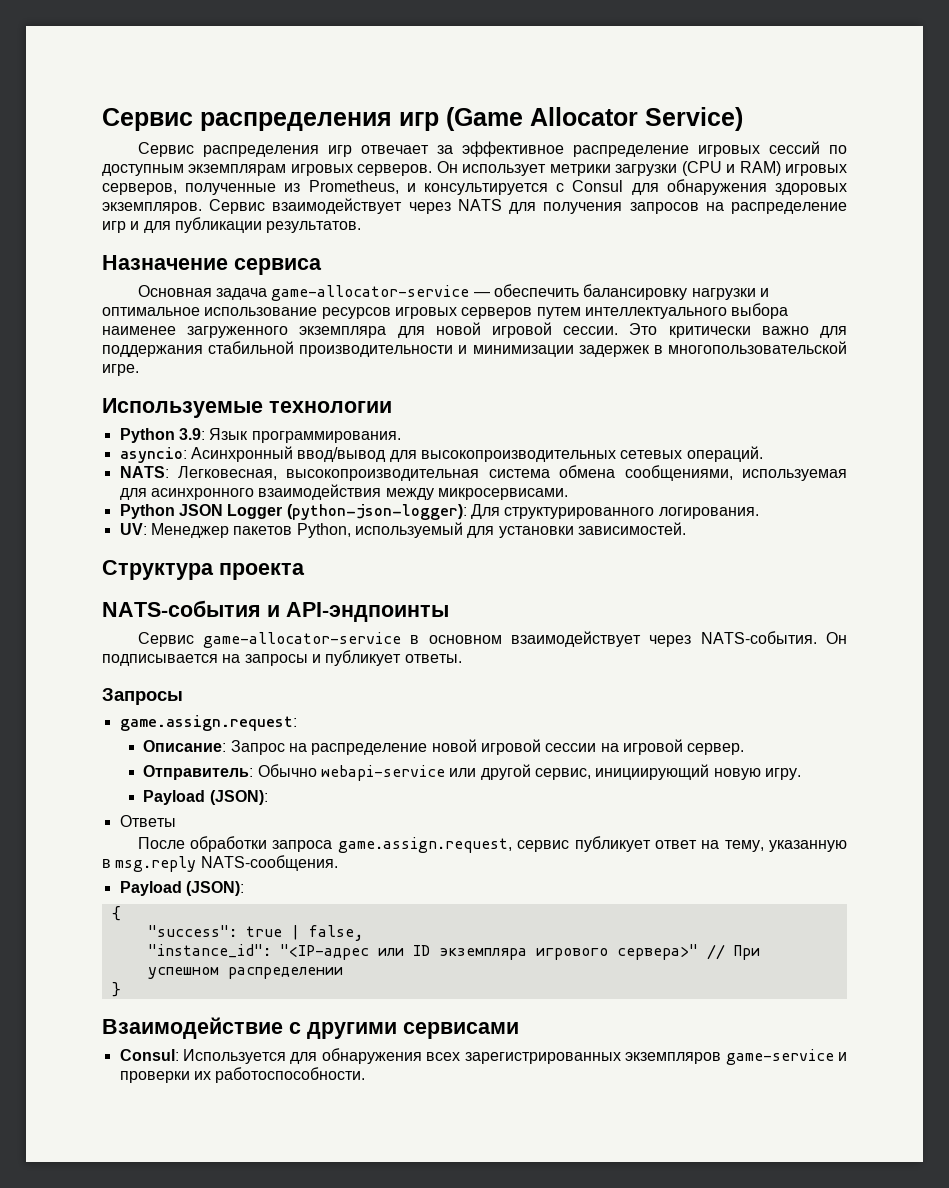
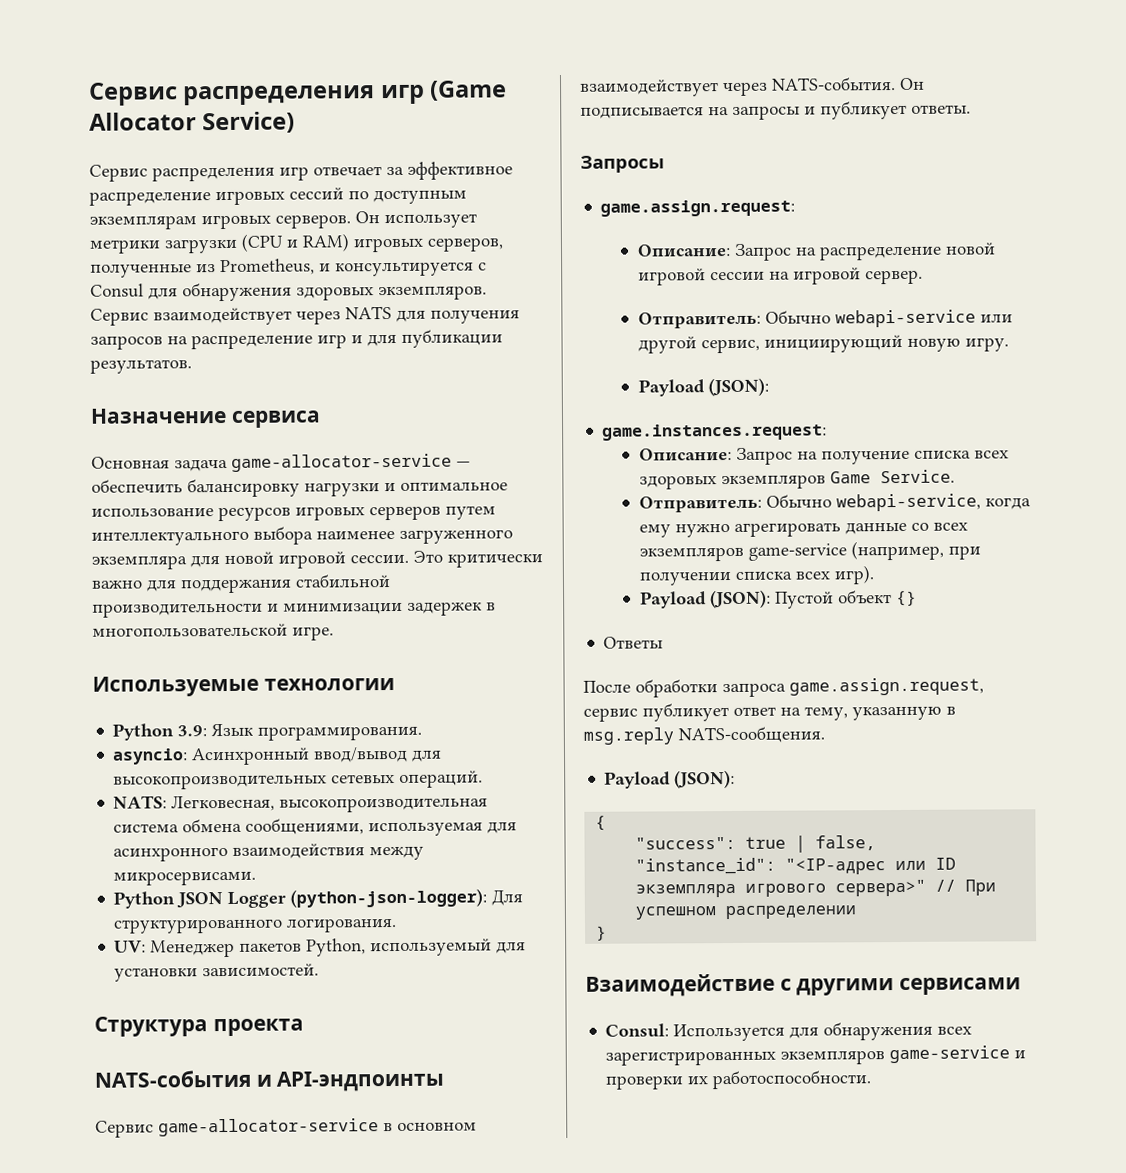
(268, 797) none -> [602,423,828,441] [638,447,1009,465] [638,469,955,490] [638,493,1031,513] [638,521,968,538] [638,540,981,562] [638,565,874,586] [639,589,917,609] // game.instances.request: // Описание: Запрос на получение списка всех здоровых экземпляров Game Service. // Отправитель: Обычно webapi-service, когда ему нужно агрегировать данные со всех экземпляров game-service (например, при получении списка всех игр). // Payload (JSON): Пустой объект {}

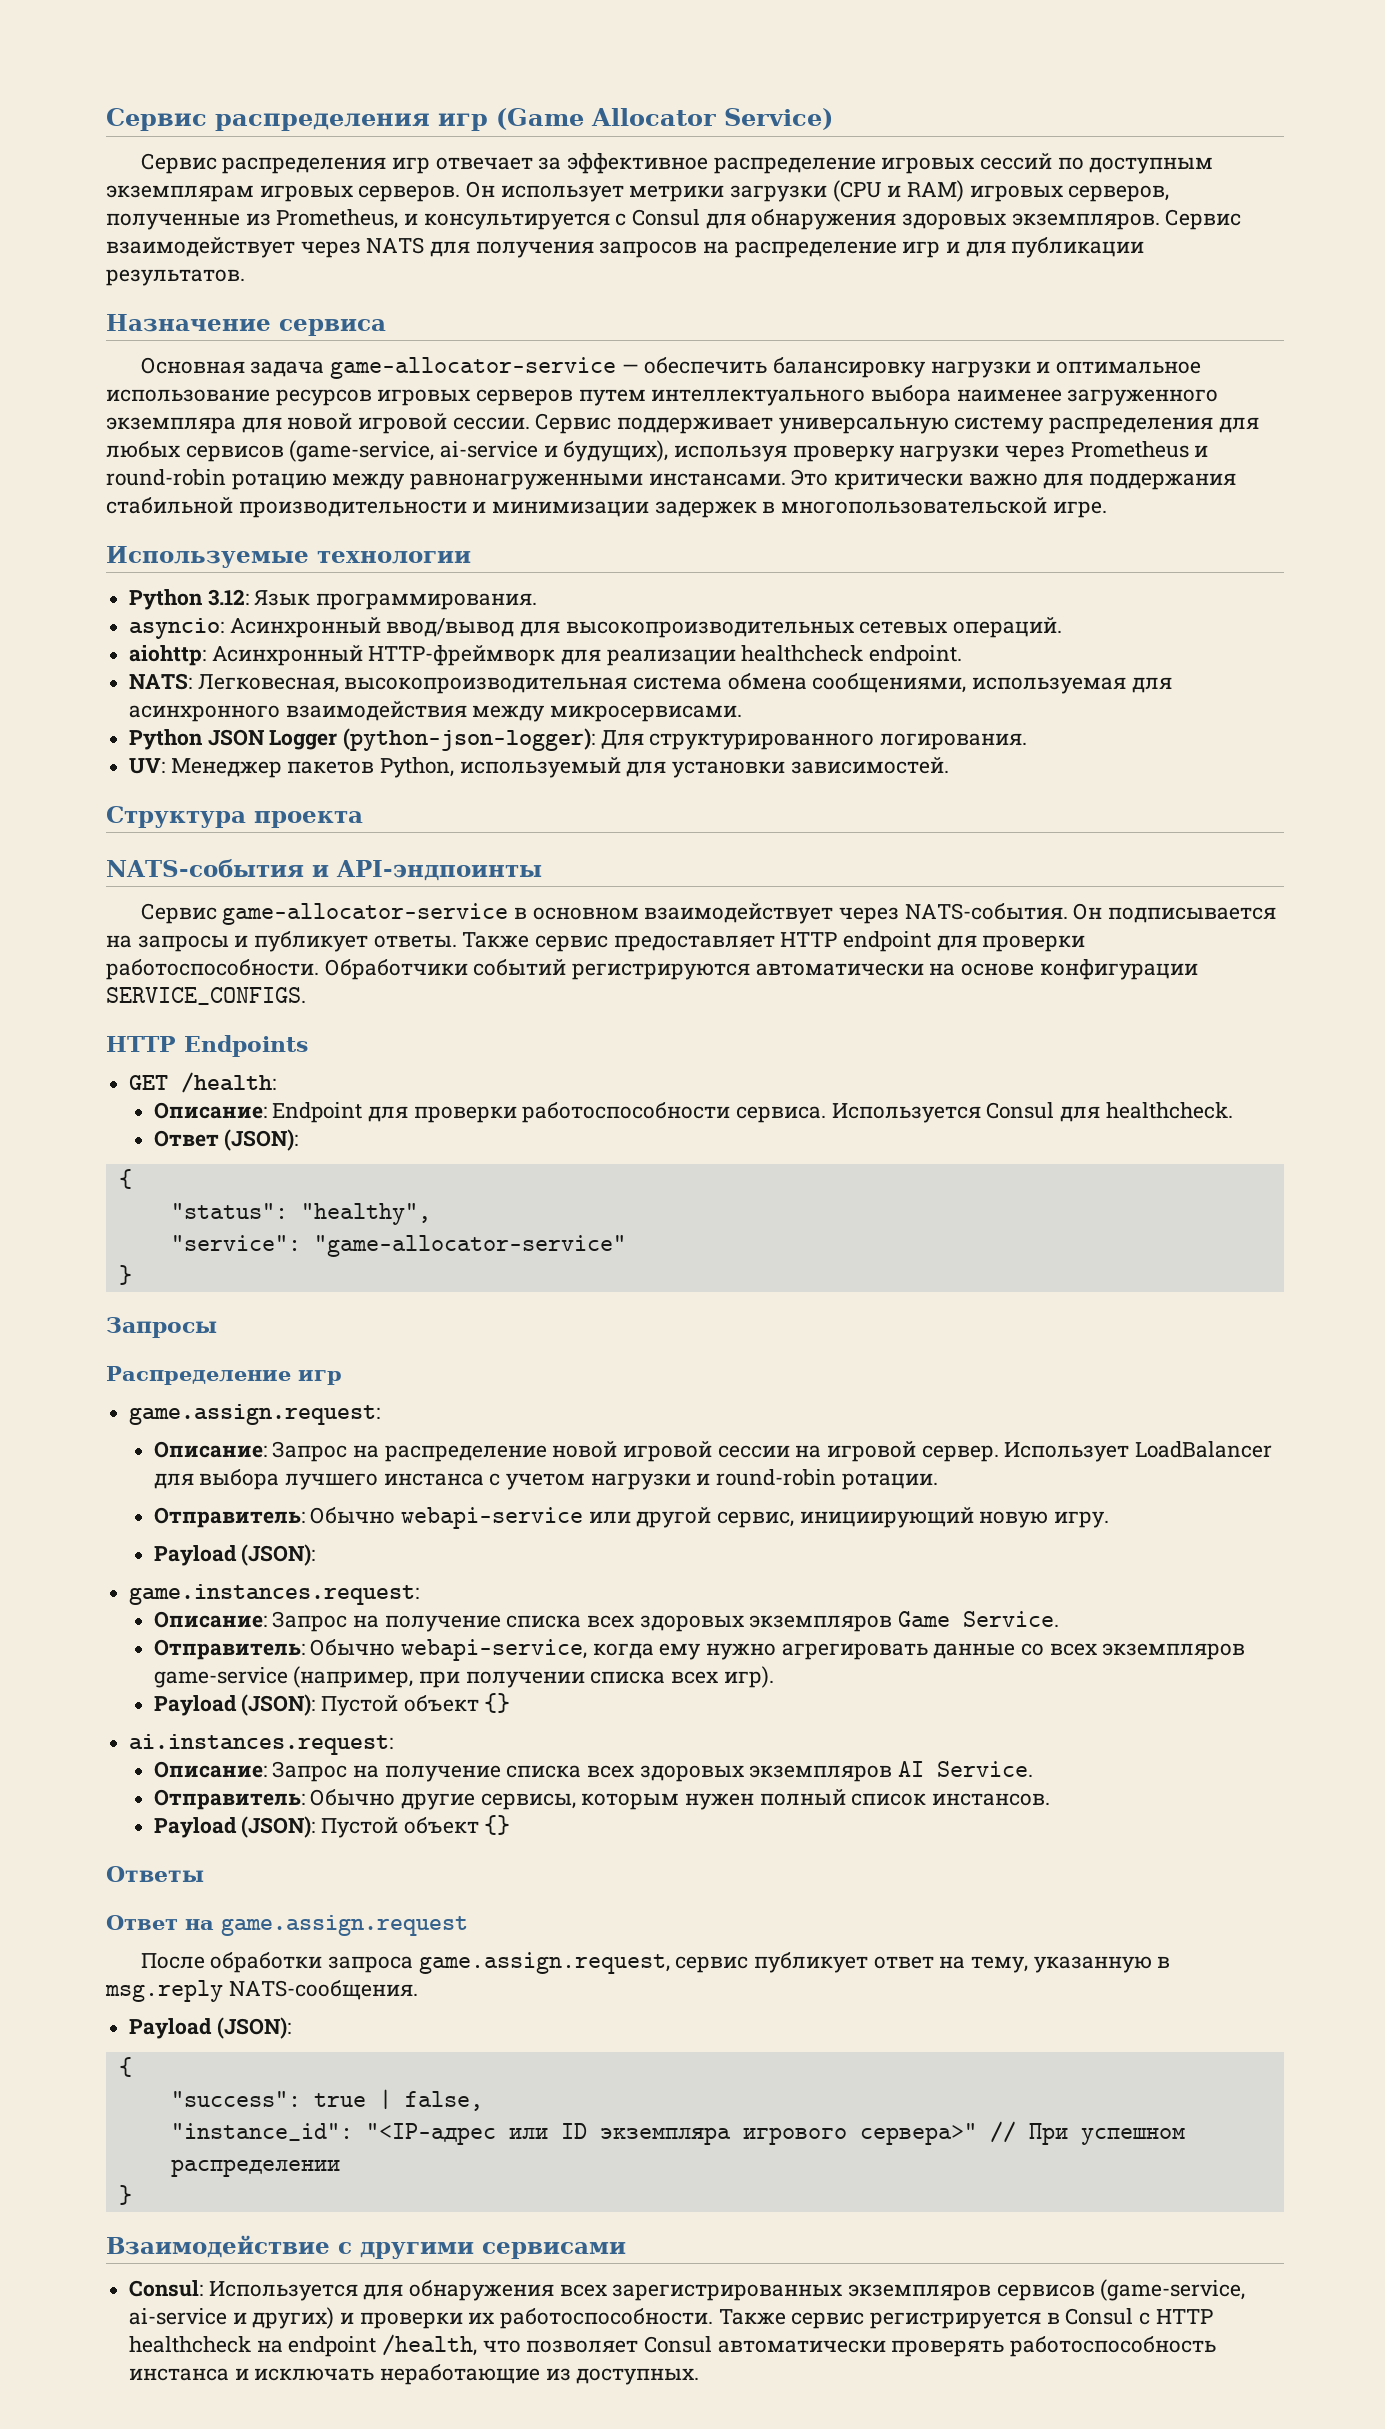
(409, 559) none -> [535,413,1259,434] [106,440,1209,462] [106,469,786,490] Сервис поддерживает универсальную систему распределения для любых сервисов (game-service, ai-service и будущих), используя проверку нагрузки через Prometheus и round-robin ротацию между равнонагруженными инстансами.
[177,725,208,737] 3.9: -> [207,589,249,606] 3.12:
(484, 779) none -> [129,645,963,666] // aiohttp: Асинхронный HTTP-фреймворк для реализации healthcheck endpoint.
(971, 109) none -> [462,931,1086,952] [106,959,1198,980] [106,987,306,1005] [106,1035,308,1057] [129,1072,277,1093] [153,1102,1233,1123] [153,1129,299,1151] [118,1169,132,1189] [170,1203,431,1225] [170,1235,626,1257] [118,1265,132,1285] Также сервис предоставляет HTTP endpoint для проверки работоспособности. Обработчики событий регистрируются автоматически на основе конфигурации SERVICE_CONFIGS. // HTTP Endpoints // GET /health: // Описание: Endpoint для проверки работоспособности сервиса. Используется Consul для healthcheck. // Ответ (JSON): // { // "status": "healthy", // "service": "game-allocator-service" // }
(665, 164) none -> [106,1366,342,1385] // Распределение игр
(923, 277) none -> [1004,1441,1273,1462] [153,1469,938,1490] Использует LoadBalancer для выбора лучшего инстанса с учетом нагрузки и round-robin ротации.
[603,636,664,649] Ответы -> [129,1734,394,1755] [153,1761,1033,1782] [153,1789,1050,1810] [153,1815,511,1838] [106,1866,204,1882] [106,1915,468,1936] ai.instances.request: // Описание: Запрос на получение списка всех здоровых экземпляров AI Service. // Отправитель: Обычно другие сервисы, которым нужен полный список инстансов. // Payload (JSON): Пустой объект {} // Ответы // Ответ на game.assign.request
[889,1045,1027,1064] [605,1070,872,1090] game-service и проверки их работоспособности. -> [996,2279,1246,2301] [129,2307,1213,2329] [129,2334,1217,2357] [129,2364,700,2385] сервисов (game-service, ai-service и других) и проверки их работоспособности. Также сервис регистрируется в Consul с HTTP healthcheck на endpoint /health, что позволяет Consul автоматически проверять работоспособность инстанса и исключать неработающие из доступных.

